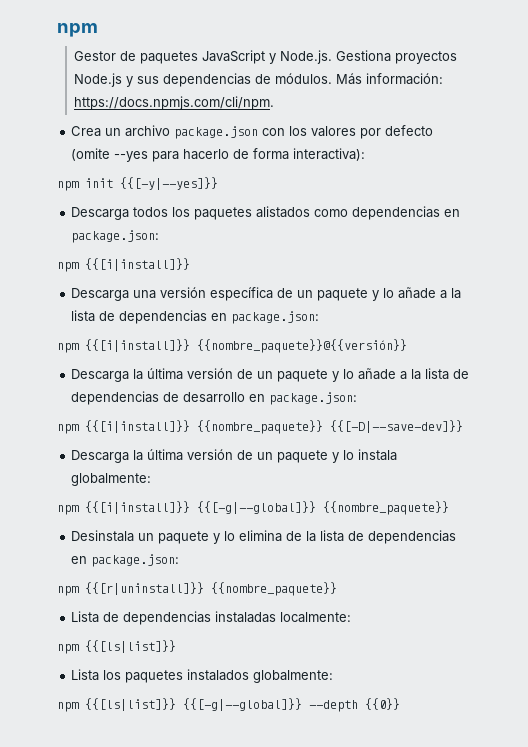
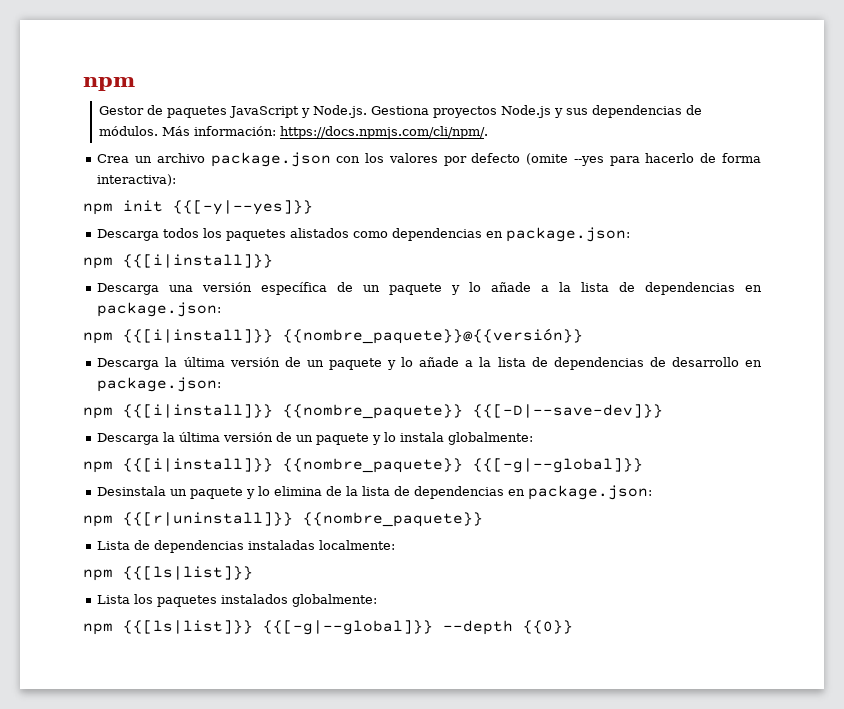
[74,96,275,110] https://docs.npmjs.com/cli/npm. -> [280,126,489,139] https://docs.npmjs.com/cli/npm/.
[197,501,449,515] {{[-g|--global]}} {{nombre_paquete}} -> [283,458,643,473] {{nombre_paquete}} {{[-g|--global]}}

